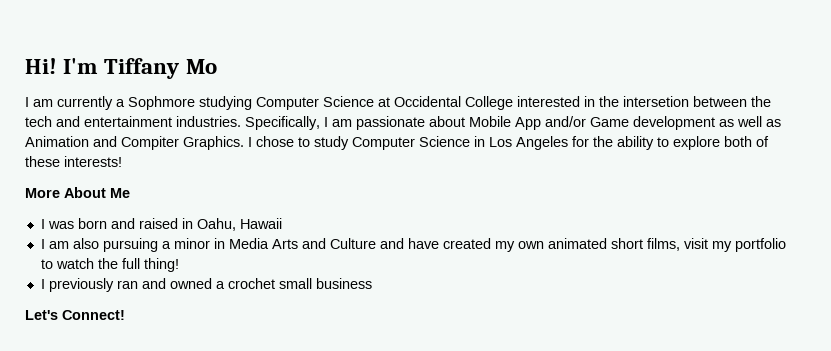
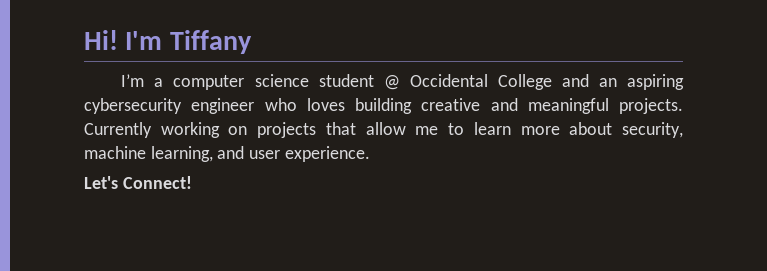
[185,59,217,74] [25,96,771,110] [25,116,781,130] [25,136,769,150] [25,156,122,167] [25,187,130,198] [40,218,282,231] [40,238,786,252] [40,258,179,272] [40,278,372,292] Mo // I am currently a Sophmore studying Computer Science at Occidental College interested in the intersetion between the tech and entertainment industries. Specifically, I am passionate about Mobile App and/or Game development as well as Animation and Compiter Graphics. I chose to study Computer Science in Los Angeles for the ability to explore both of these interests! // More About Me // I was born and raised in Oahu, Hawaii // I am also pursuing a minor in Media Arts and Culture and have created my own animated short films, visit my portfolio to watch the full thing! // I previously ran and owned a crochet small business -> [121,74,684,90] [84,98,683,114] [84,122,684,138] [84,146,370,162] // I’m a computer science student @ Occidental College and an aspiring cybersecurity engineer who loves building creative and meaningful projects. Currently working on projects that allow me to learn more about security, machine learning, and user experience.

